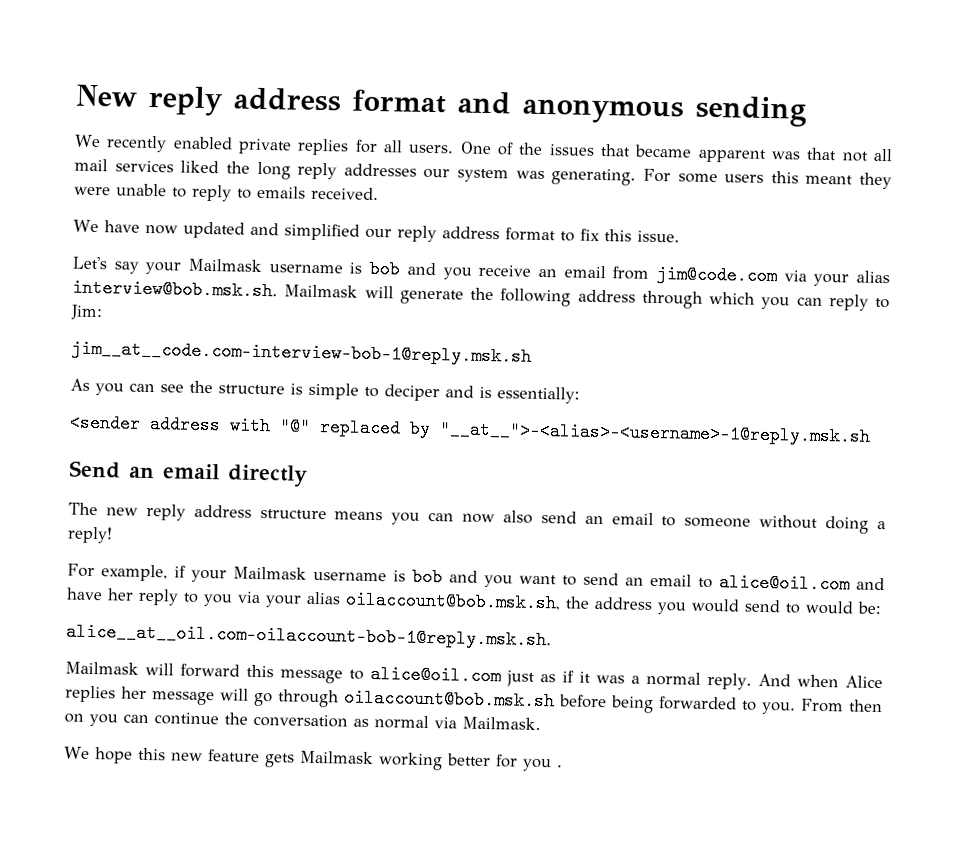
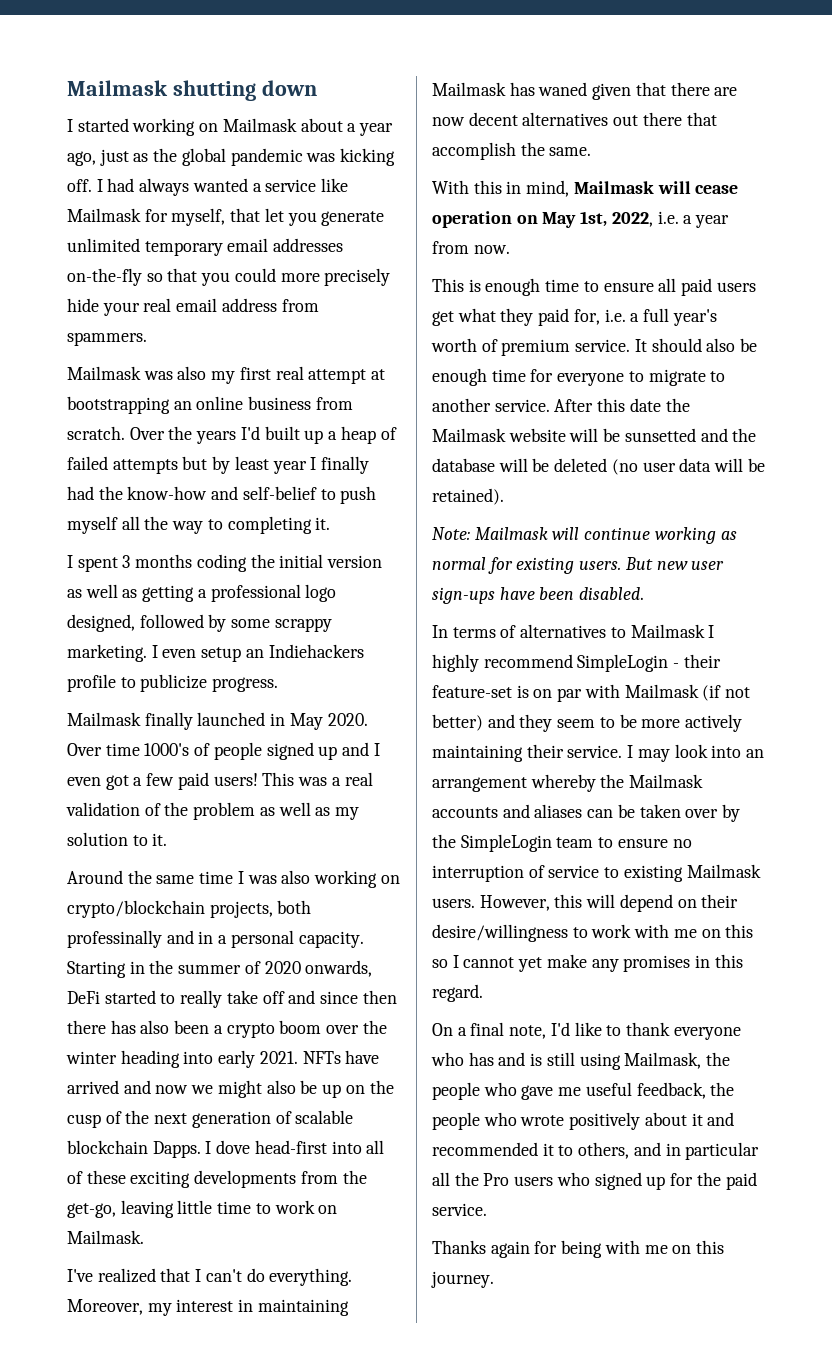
[75,84,807,127] [74,134,894,163] [74,158,892,190] [74,183,379,202] [73,219,680,243] [72,256,890,287] [72,278,890,311] [70,304,103,321] [71,339,532,366] [70,378,580,404] [69,413,871,446] [69,460,308,487] [68,502,886,534] [67,526,113,544] [67,563,885,594] [66,587,881,615] [66,622,552,650] [65,661,884,690] [65,685,883,715] [64,712,541,731] [64,746,563,772] New reply address format and anonymous sending // We recently enabled private replies for all users. One of the issues that became apparent was that not all mail services liked the long reply addresses our system was generating. For some users this meant they were unable to reply to emails received. // We have now updated and simplified our reply address format to fix this issue. // Let's say your Mailmask username is bob and you receive an email from jim@code.com via your alias interview@bob.msk.sh. Mailmask will generate the following address through which you can reply to Jim: // jim__at__code.com-interview-bob-1@reply.msk.sh // As you can see the structure is simple to deciper and is essentially: // <sender address with "@" replaced by "__at__">-<alias>-<username>-1@reply.msk.sh // Send an email directly // The new reply address structure means you can now also send an email to someone without doing a reply! // For example, if your Mailmask username is bob and you want to send an email to alice@oil.com and have her reply to you via your alias oilaccount@bob.msk.sh, the address you would send to would be: // alice__at__oil.com-oilaccount-bob-1@reply.msk.sh. // Mailmask will forward this message to alice@oil.com just as if it was a normal reply. And when Alice replies her message will go through oilaccount@bob.msk.sh before being forwarded to you. From then on you can continue the conversation as normal via Mailmask. // We hope this new feature gets Mailmask working better for you . -> [67,80,317,101] [67,118,394,136] [67,148,396,166] [67,178,349,196] [67,208,385,226] [67,238,344,256] [67,268,391,286] [67,298,319,316] [67,332,147,346] [67,366,386,384] [67,396,353,414] [67,426,397,444] [67,456,370,474] [67,486,377,504] [67,516,331,534] [67,554,383,572] [67,584,337,602] [67,614,332,632] [67,644,364,662] [67,674,279,692] [67,712,368,730] [67,742,380,760] [67,772,373,790] [66,802,360,820] [67,832,168,846] [67,870,400,888] [67,900,312,918] [67,930,364,948] [67,960,373,978] [67,990,397,1008] [67,1020,387,1038] [66,1050,380,1068] [67,1080,394,1098] [67,1110,354,1128] [67,1140,385,1158] [67,1170,367,1188] [67,1200,338,1218] [67,1230,144,1244] [67,1268,353,1286] [67,1299,349,1316] [432,82,738,100] [432,112,717,126] [432,142,592,160] [432,180,739,197] [432,211,730,228] [432,241,510,254] [432,278,756,296] [432,308,717,326] [431,338,758,356] [432,368,726,386] [432,398,690,412] [432,428,757,442] [432,458,765,475] [432,488,504,505] [432,527,737,544] [432,557,725,574] [432,587,645,604] [432,624,715,638] [432,654,721,672] [432,684,751,702] [432,714,743,732] [432,744,765,762] [432,774,704,792] [432,804,741,822] [432,834,692,852] [432,864,761,882] [432,894,739,912] [432,924,754,942] [432,954,743,972] [432,984,483,1002] [432,1022,741,1040] [431,1052,731,1070] [432,1082,735,1100] [432,1112,735,1130] [432,1142,760,1160] [432,1172,757,1190] [432,1203,487,1216] [432,1240,725,1258] [431,1271,494,1288] Mailmask shutting down // I started working on Mailmask about a year ago, just as the global pandemic was kicking off. I had always wanted a service like Mailmask for myself, that let you generate unlimited temporary email addresses on-the-fly so that you could more precisely hide your real email address from spammers. // Mailmask was also my first real attempt at bootstrapping an online business from scratch. Over the years I'd built up a heap of failed attempts but by least year I finally had the know-how and self-belief to push myself all the way to completing it. // I spent 3 months coding the initial version as well as getting a professional logo designed, followed by some scrappy marketing. I even setup an Indiehackers profile to publicize progress. // Mailmask finally launched in May 2020. Over time 1000's of people signed up and I even got a few paid users! This was a real validation of the problem as well as my solution to it. // Around the same time I was also working on crypto/blockchain projects, both professinally and in a personal capacity. Starting in the summer of 2020 onwards, DeFi started to really take off and since then there has also been a crypto boom over the winter heading into early 2021. NFTs have arrived and now we might also be up on the cusp of the next generation of scalable blockchain Dapps. I dove head-first into all of these exciting developments from the get-go, leaving little time to work on Mailmask. // I've realized that I can't do everything. Moreover, my interest in maintaining Mailmask has waned given that there are now decent alternatives out there that accomplish the same. // With this in mind, Mailmask will cease operation on May 1st, 2022, i.e. a year from now. // This is enough time to ensure all paid users get what they paid for, i.e. a full year's worth of premium service. It should also be enough time for everyone to migrate to another service. After this date the Mailmask website will be sunsetted and the database will be deleted (no user data will be retained). // Note: Mailmask will continue working as normal for existing users. But new user sign-ups have been disabled. // In terms of alternatives to Mailmask I highly recommend SimpleLogin - their feature-set is on par with Mailmask (if not better) and they seem to be more actively maintaining their service. I may look into an arrangement whereby the Mailmask accounts and aliases can be taken over by the SimpleLogin team to ensure no interruption of service to existing Mailmask users. However, this will depend on their desire/willingness to work with me on this so I cannot yet make any promises in this regard. // On a final note, I'd like to thank everyone who has and is still using Mailmask, the people who gave me useful feedback, the people who wrote positively about it and recommended it to others, and in particular all the Pro users who signed up for the paid service. // Thanks again for being with me on this journey.

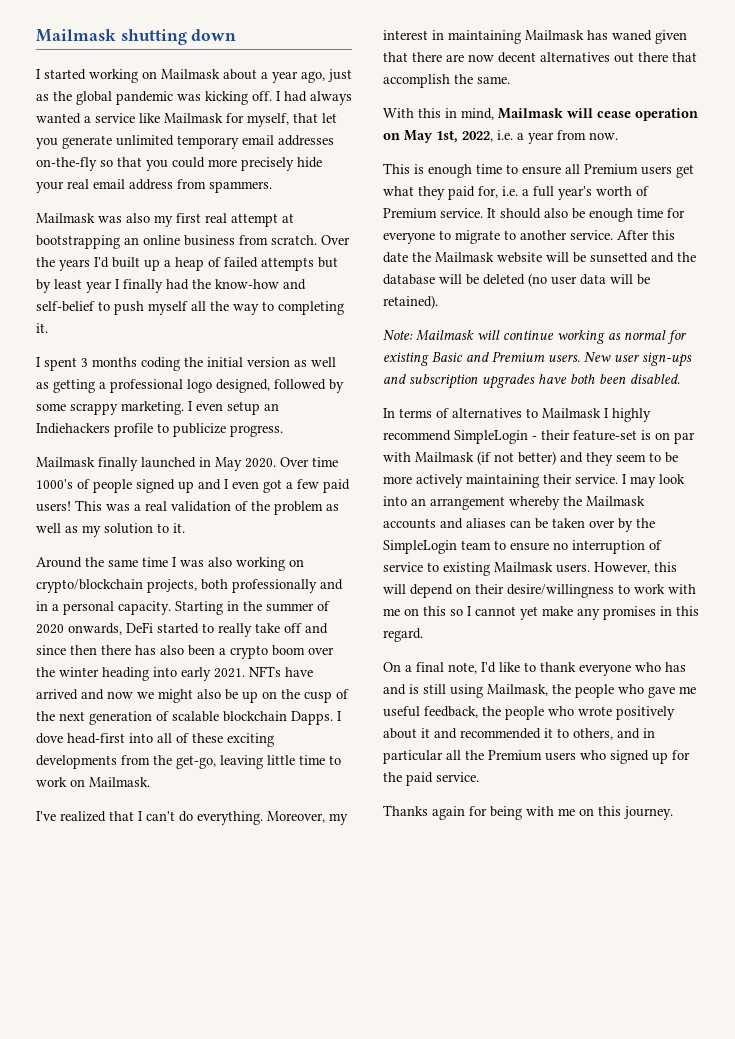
[67,930,162,948] professinally -> [232,579,317,593] professionally
[681,278,713,296] paid -> [584,164,638,175] Premium
[501,339,571,356] premium -> [383,208,437,219] Premium
[579,557,725,570] [432,587,535,604] users. But new user sign-ups have -> [432,351,692,367] [383,374,595,389] Basic and Premium users. New user sign-ups and subscription upgrades have both
[483,1173,510,1186] Pro -> [488,750,542,761] Premium

